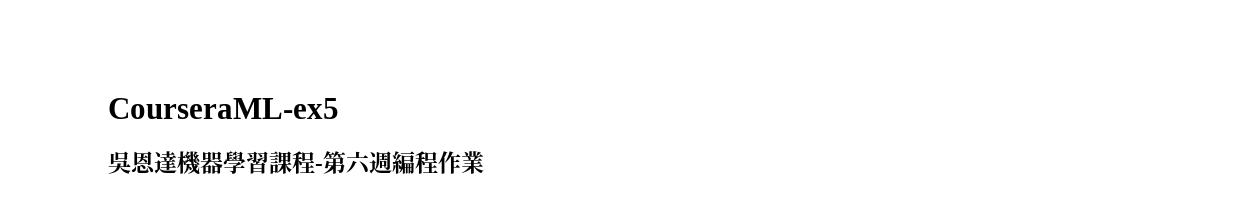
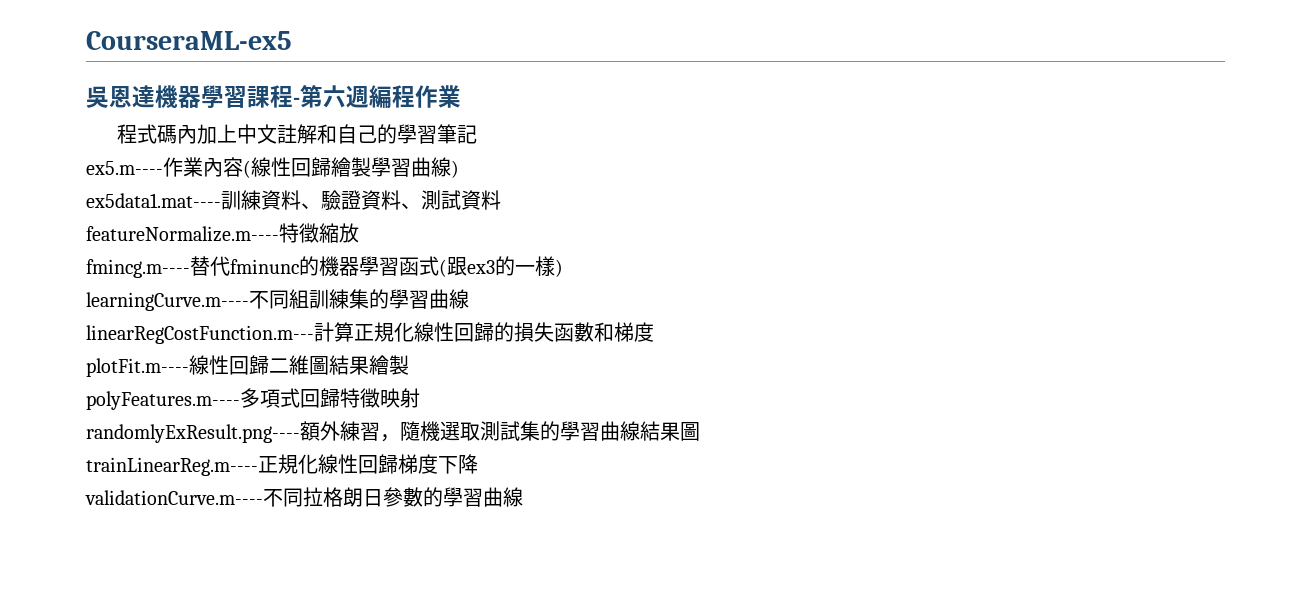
(484, 162) none -> [116,124,477,144] [86,157,459,178] [86,190,501,211] [86,223,359,243] [86,256,563,278] [86,289,469,311] [86,322,654,344] [86,355,409,377] [86,388,420,410] [86,421,700,443] [86,454,478,476] [85,487,523,507] // 程式碼內加上中文註解和自己的學習筆記 // ex5.m----作業內容(線性回歸繪製學習曲線) // ex5data1.mat----訓練資料、驗證資料、測試資料 // featureNormalize.m----特徵縮放 // fmincg.m----替代fminunc的機器學習函式(跟ex3的一樣) // learningCurve.m----不同組訓練集的學習曲線 // linearRegCostFunction.m---計算正規化線性回歸的損失函數和梯度 // plotFit.m----線性回歸二維圖結果繪製 // polyFeatures.m----多項式回歸特徵映射 // randomlyExResult.png----額外練習，隨機選取測試集的學習曲線結果圖 // trainLinearReg.m----正規化線性回歸梯度下降 // validationCurve.m----不同拉格朗日參數的學習曲線

